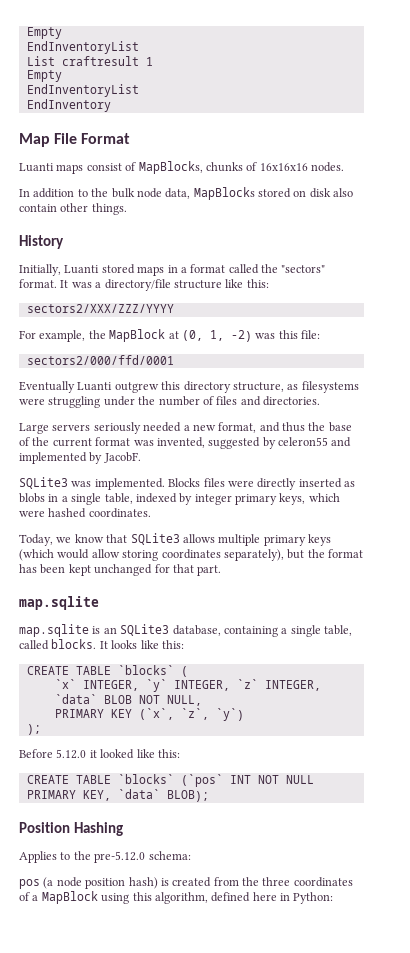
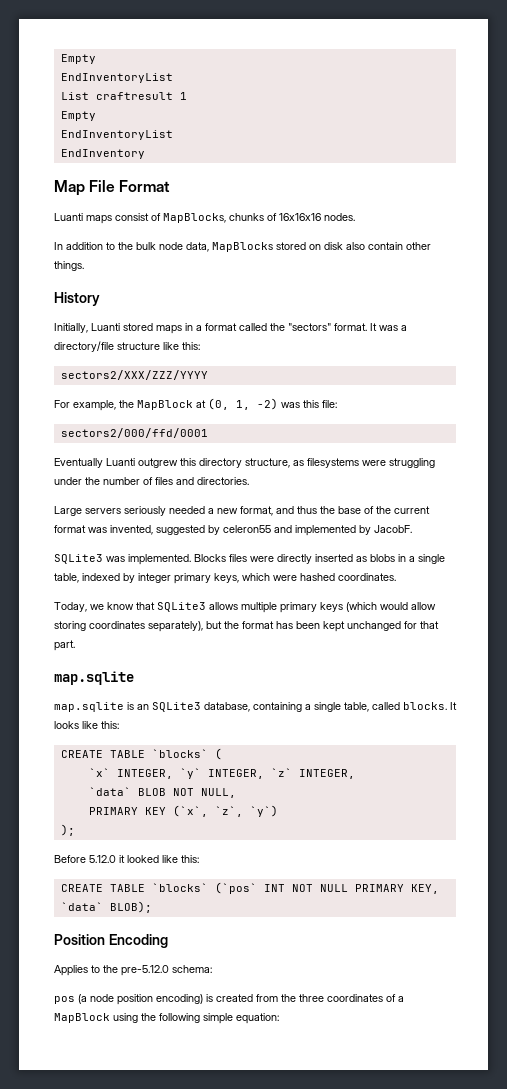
[73,822,123,836] Hashing -> [108,934,168,948] Encoding
[128,877,158,889] hash) -> [156,994,203,1004] encoding)
[132,892,334,904] this algorithm, defined here in Python: -> [141,1013,279,1024] the following simple equation:

